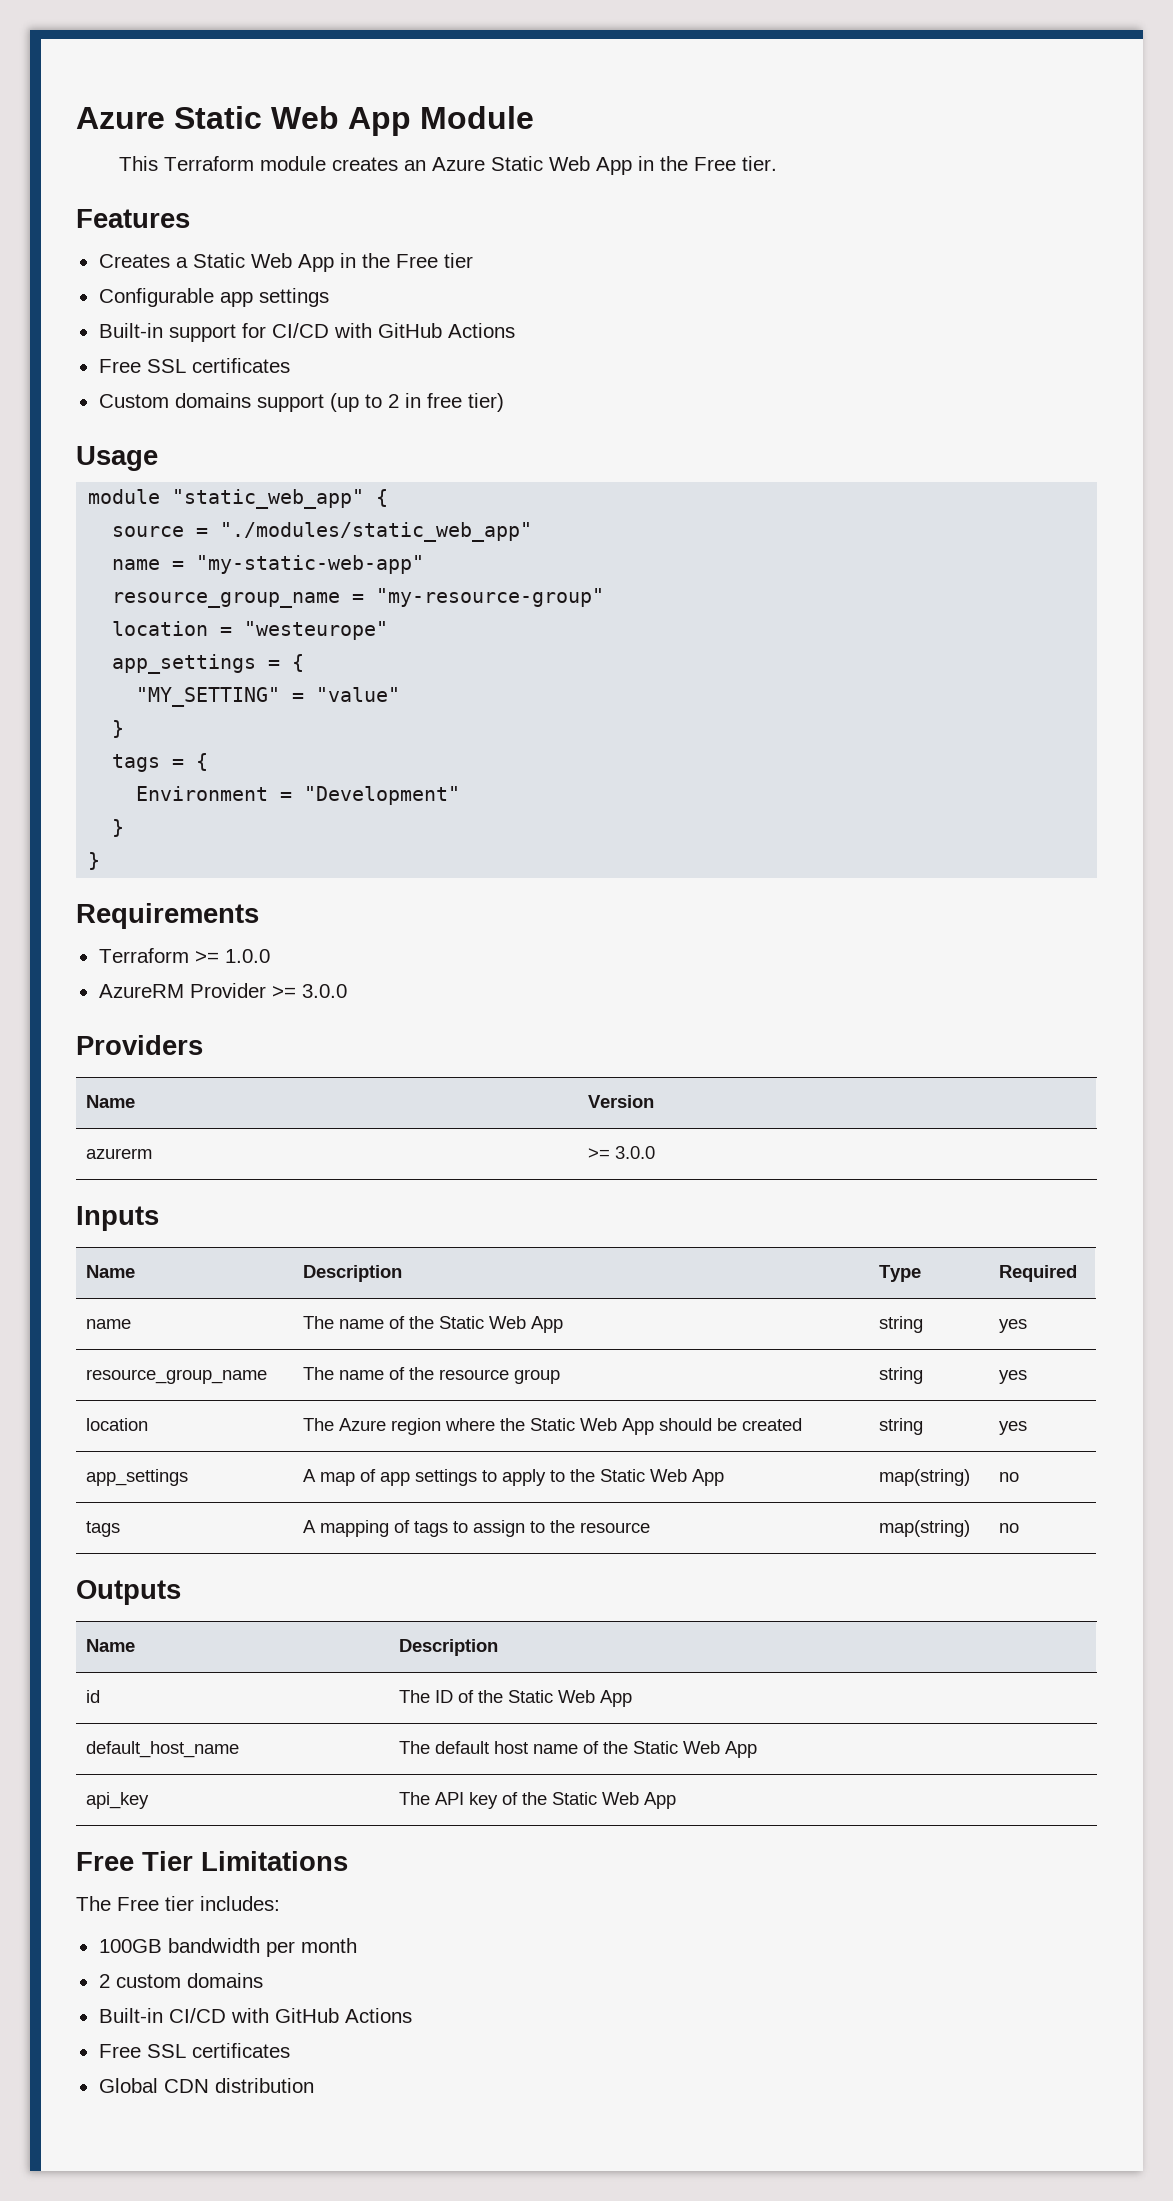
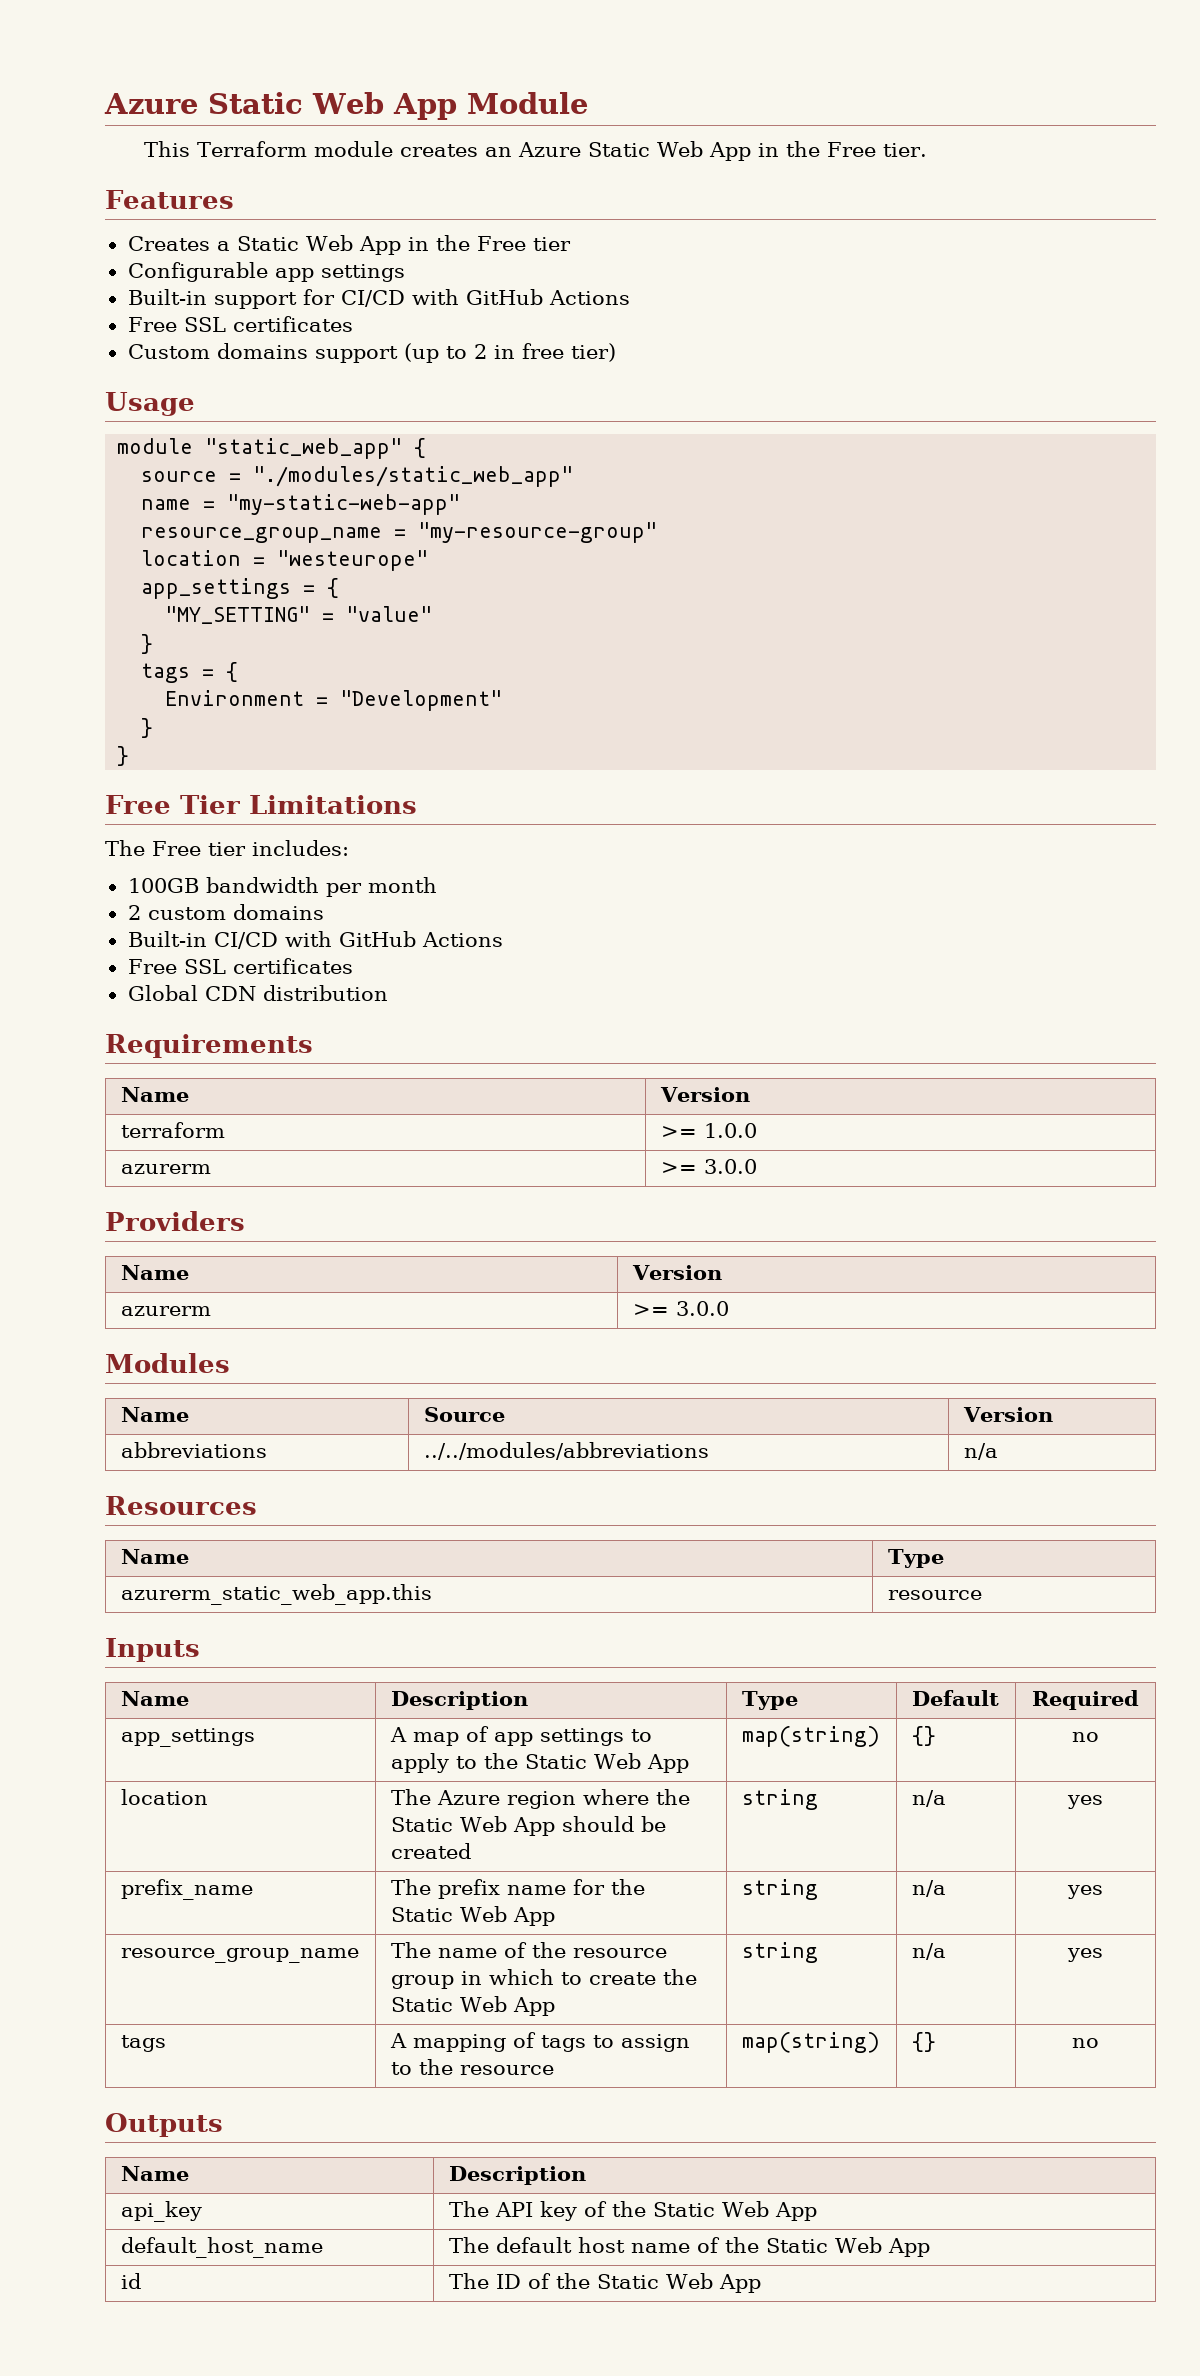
[76,903,259,929] [98,948,270,963] [98,983,347,998] [76,1035,203,1055] [85,1095,135,1108] [587,1095,654,1108] [85,1148,152,1159] [587,1146,655,1159] [76,1206,159,1231] [85,1265,135,1278] [302,1265,402,1282] [878,1265,921,1282] [998,1265,1077,1282] [85,1319,131,1329] [302,1316,563,1333] [878,1316,923,1333] [998,1319,1027,1333] [85,1369,267,1384] [302,1367,560,1384] [878,1367,923,1384] [998,1370,1027,1384] [85,1418,148,1431] [302,1418,802,1435] [878,1418,923,1435] [998,1421,1027,1435] [85,1469,188,1486] [302,1469,724,1486] [878,1469,970,1486] [998,1472,1019,1482] [85,1521,120,1537] [302,1520,650,1537] [878,1520,970,1537] [998,1523,1019,1533] [76,1580,181,1605] [85,1639,135,1652] [398,1639,498,1656] [85,1690,100,1703] [398,1690,632,1707] [85,1741,239,1758] [398,1741,757,1758] [85,1792,149,1809] [398,1792,676,1809] // Requirements // Terraform >= 1.0.0 // AzureRM Provider >= 3.0.0 // Providers // Name | Version // azurerm | >= 3.0.0 // Inputs // Name | Description | Type | Required // name | The name of the Static Web App | string | yes // resource_group_name | The name of the resource group | string | yes // location | The Azure region where the Static Web App should be created | string | yes // app_settings | A map of app settings to apply to the Static Web App | map(string) | no // tags | A mapping of tags to assign to the resource | map(string) | no // Outputs // Name | Description // id | The ID of the Static Web App // default_host_name | The default host name of the Static Web App // api_key | The API key of the Static Web App -> (130, 756) none
(314, 2085) none -> [105,1034,313,1058] [120,1087,189,1102] [659,1087,750,1102] [120,1122,225,1138] [660,1123,757,1138] [120,1164,211,1174] [660,1159,757,1174] [105,1211,245,1231] [120,1265,189,1280] [631,1265,722,1280] [120,1306,211,1316] [632,1301,729,1316] [105,1353,230,1373] [120,1407,189,1422] [423,1407,505,1422] [962,1407,1053,1422] [120,1442,267,1458] [423,1442,709,1460] [963,1443,998,1460] [105,1496,257,1515] [120,1549,189,1564] [887,1549,944,1568] [120,1584,432,1605] [887,1590,982,1600] [105,1638,200,1662] [120,1691,189,1706] [390,1691,528,1710] [741,1691,798,1710] [911,1690,999,1706] [1032,1690,1139,1710] [120,1728,255,1747] [389,1726,652,1746] [390,1753,689,1773] [741,1726,880,1747] [911,1726,936,1746] [1072,1732,1099,1742] [120,1789,208,1805] [390,1789,690,1809] [390,1816,666,1836] [390,1843,471,1859] [741,1789,818,1810] [911,1790,946,1807] [1067,1795,1103,1809] [120,1879,253,1900] [390,1879,645,1899] [390,1906,555,1926] [741,1879,818,1900] [911,1880,946,1897] [1067,1885,1103,1899] [120,1948,359,1963] [390,1942,667,1958] [390,1969,697,1989] [390,1996,555,2016] [741,1942,818,1963] [911,1943,946,1960] [1067,1948,1103,1962] [120,2035,166,2052] [389,2032,690,2052] [390,2059,554,2075] [741,2032,880,2053] [911,2032,936,2052] [1072,2038,1099,2048] [105,2113,223,2137] [120,2166,189,2181] [448,2166,586,2185] [120,2201,202,2222] [448,2201,817,2221] [120,2237,323,2258] [448,2237,930,2257] [120,2273,141,2289] [448,2273,761,2293] // Requirements // Name | Version // terraform | >= 1.0.0 // azurerm | >= 3.0.0 // Providers // Name | Version // azurerm | >= 3.0.0 // Modules // Name | Source | Version // abbreviations | ../../modules/abbreviations | n/a // Resources // Name | Type // azurerm_static_web_app.this | resource // Inputs // Name | Description | Type | Default | Required // app_settings | A map of app settings to apply to the Static Web App | map(string) | {} | no // location | The Azure region where the Static Web App should be created | string | n/a | yes // prefix_name | The prefix name for the Static Web App | string | n/a | yes // resource_group_name | The name of the resource group in which to create the Static Web App | string | n/a | yes // tags | A mapping of tags to assign to the resource | map(string) | {} | no // Outputs // Name | Description // api_key | The API key of the Static Web App // default_host_name | The default host name of the Static Web App // id | The ID of the Static Web App

